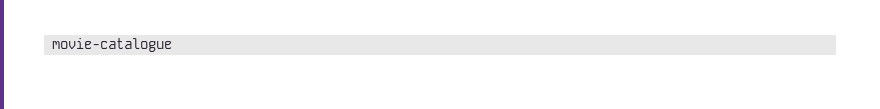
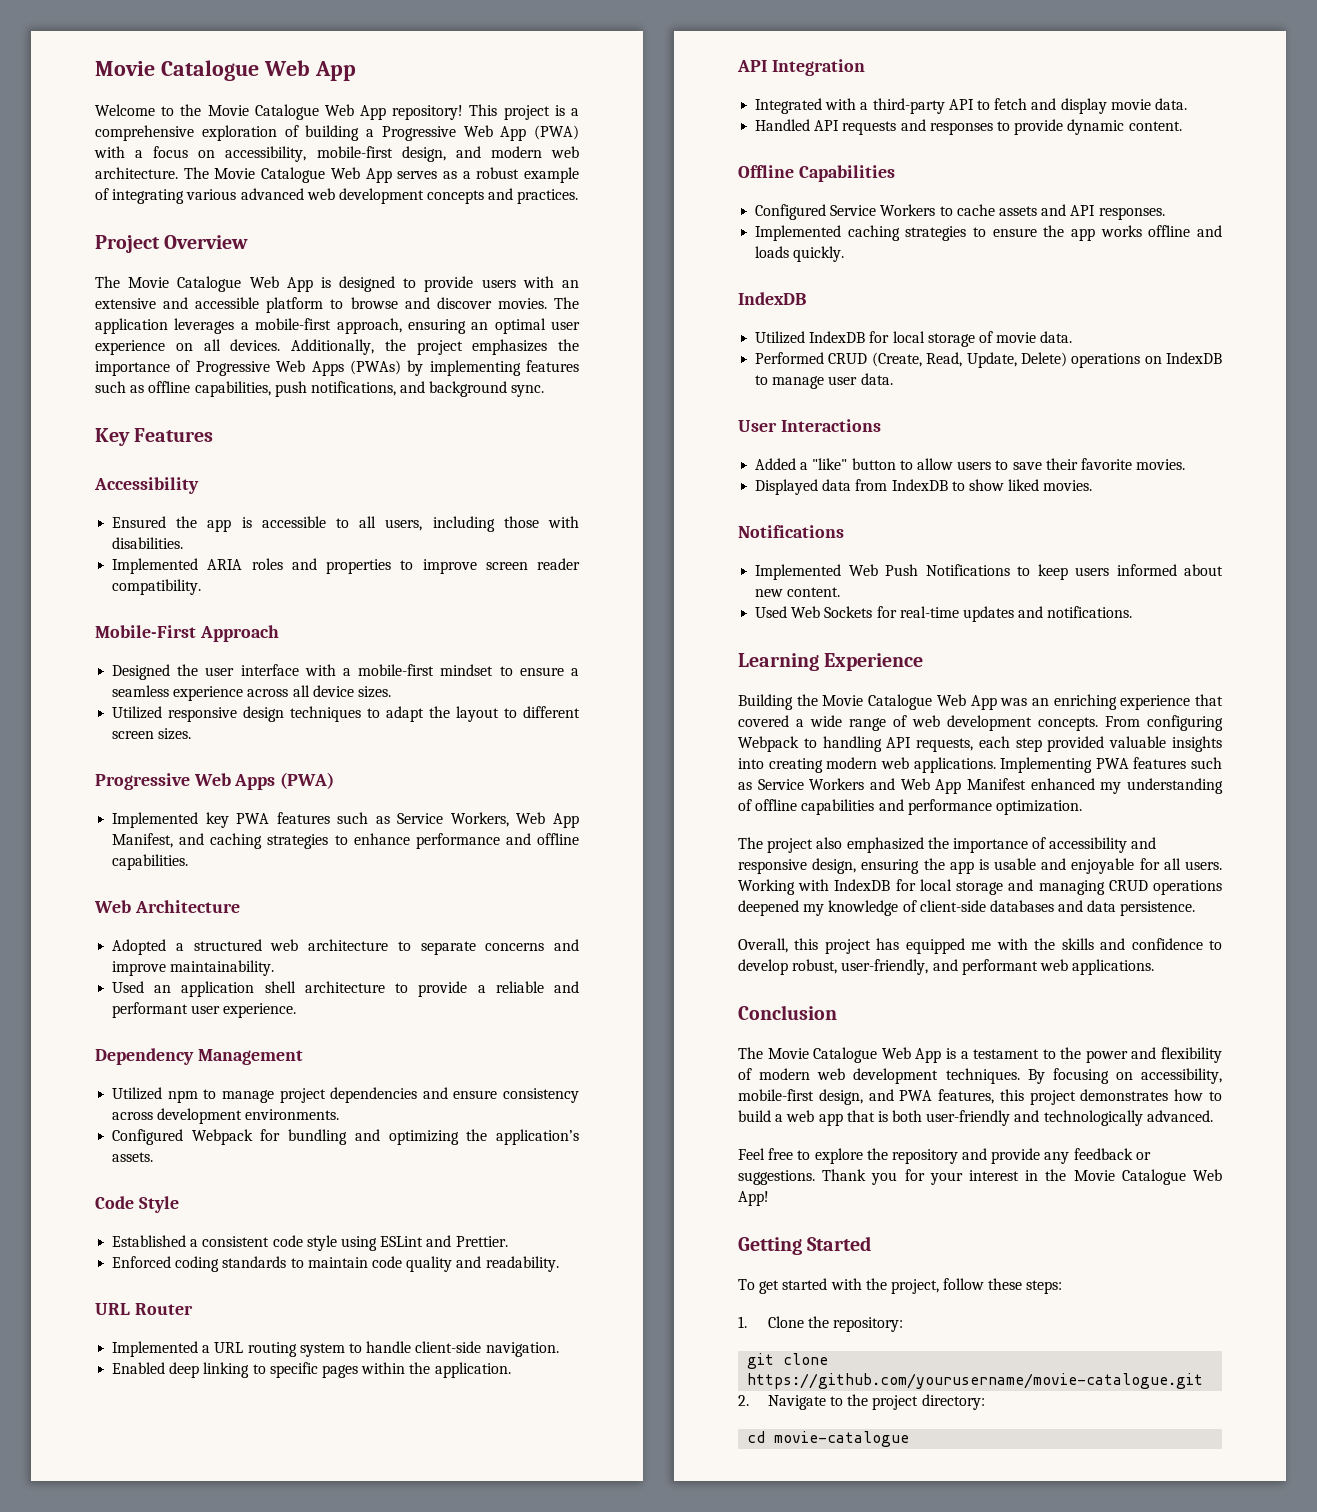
(52, 45) none -> [95,60,356,81] [95,104,579,120] [95,125,579,141] [94,146,579,162] [95,167,579,183] [95,188,579,204] [95,235,249,253] [95,276,579,292] [95,297,579,313] [95,318,580,334] [95,339,579,355] [95,360,579,376] [95,381,545,397] [95,428,214,446] [94,477,199,494] [112,516,579,532] [112,537,184,549] [112,558,580,574] [112,579,202,595] [95,625,279,642] [112,664,579,680] [112,685,391,701] [112,706,581,722] [112,728,192,740] [95,772,335,790] [112,812,579,828] [112,833,579,849] [112,854,189,870] [94,900,240,913] [112,939,579,955] [112,960,275,976] [112,981,579,997] [112,1002,297,1018] [95,1048,303,1065] [112,1087,579,1103] [112,1108,340,1124] [112,1129,579,1145] [112,1152,154,1162] [95,1196,179,1213] [112,1235,508,1251] [112,1256,559,1272] [95,1303,193,1315] [112,1341,559,1357] [112,1362,511,1378] [737,59,865,76] [755,98,1187,114] [755,119,1182,135] [738,165,895,182] [755,204,1165,220] [755,225,1222,241] [755,246,845,262] [738,292,806,305] [755,331,1073,347] [755,352,1222,368] [755,373,893,389] [738,419,881,432] [755,458,1186,470] [755,479,1093,495] [738,525,844,538] [755,564,1223,580] [755,587,841,597] [755,606,1133,622] [738,653,924,671] [738,694,1223,710] [738,715,1223,731] [738,736,1222,752] [738,757,1222,773] [738,778,1223,794] [738,799,1082,815] [738,837,1157,853] [738,858,1222,874] [738,879,1222,895] [738,900,1196,916] [738,938,1222,954] [738,959,1155,975] [738,1005,837,1020] [738,1047,1222,1063] [738,1068,1222,1084] [738,1089,1222,1105] [738,1110,1213,1126] [738,1148,1151,1164] [738,1169,1222,1185] [738,1191,769,1206] [738,1236,872,1255] [738,1278,1063,1294] [738,1316,904,1332] [747,1353,829,1369] [747,1373,1204,1389] [738,1394,985,1410] [747,1431,766,1443] Movie Catalogue Web App // Welcome to the Movie Catalogue Web App repository! This project is a comprehensive exploration of building a Progressive Web App (PWA) with a focus on accessibility, mobile-first design, and modern web architecture. The Movie Catalogue Web App serves as a robust example of integrating various advanced web development concepts and practices. // Project Overview // The Movie Catalogue Web App is designed to provide users with an extensive and accessible platform to browse and discover movies. The application leverages a mobile-first approach, ensuring an optimal user experience on all devices. Additionally, the project emphasizes the importance of Progressive Web Apps (PWAs) by implementing features such as offline capabilities, push notifications, and background sync. // Key Features // Accessibility // Ensured the app is accessible to all users, including those with disabilities. // Implemented ARIA roles and properties to improve screen reader compatibility. // Mobile-First Approach // Designed the user interface with a mobile-first mindset to ensure a seamless experience across all device sizes. // Utilized responsive design techniques to adapt the layout to different screen sizes. // Progressive Web Apps (PWA) // Implemented key PWA features such as Service Workers, Web App Manifest, and caching strategies to enhance performance and offline capabilities. // Web Architecture // Adopted a structured web architecture to separate concerns and improve maintainability. // Used an application shell architecture to provide a reliable and performant user experience. // Dependency Management // Utilized npm to manage project dependencies and ensure consistency across development environments. // Configured Webpack for bundling and optimizing the application’s assets. // Code Style // Established a consistent code style using ESLint and Prettier. // Enforced coding standards to maintain code quality and readability. // URL Router // Implemented a URL routing system to handle client-side navigation. // Enabled deep linking to specific pages within the application. // API Integration // Integrated with a third-party API to fetch and display movie data. // Handled API requests and responses to provide dynamic content. // Offline Capabilities // Configured Service Workers to cache assets and API responses. // Implemented caching strategies to ensure the app works offline and loads quickly. // IndexDB // Utilized IndexDB for local storage of movie data. // Performed CRUD (Create, Read, Update, Delete) operations on IndexDB to manage user data. // User Interactions // Added a "like" button to allow users to save their favorite movies. // Displayed data from IndexDB to show liked movies. // Notifications // Implemented Web Push Notifications to keep users informed about new content. // Used Web Sockets for real-time updates and notifications. // Learning Experience // Building the Movie Catalogue Web App was an enriching experience that covered a wide range of web development concepts. From configuring Webpack to handling API requests, each step provided valuable insights into creating modern web applications. Implementing PWA features such as Service Workers and Web App Manifest enhanced my understanding of offline capabilities and performance optimization. // The project also emphasized the importance of accessibility and responsive design, ensuring the app is usable and enjoyable for all users. Working with IndexDB for local storage and managing CRUD operations deepened my knowledge of client-side databases and data persistence. // Overall, this project has equipped me with the skills and confidence to develop robust, user-friendly, and performant web applications. // Conclusion // The Movie Catalogue Web App is a testament to the power and flexibility of modern web development techniques. By focusing on accessibility, mobile-first design, and PWA features, this project demonstrates how to build a web app that is both user-friendly and technologically advanced. // Feel free to explore the repository and provide any feedback or suggestions. Thank you for your interest in the Movie Catalogue Web App! // Getting Started // To get started with the project, follow these steps: // 1. Clone the repository: // git clone https://github.com/yourusername/movie-catalogue.git // 2. Navigate to the project directory: // cd

